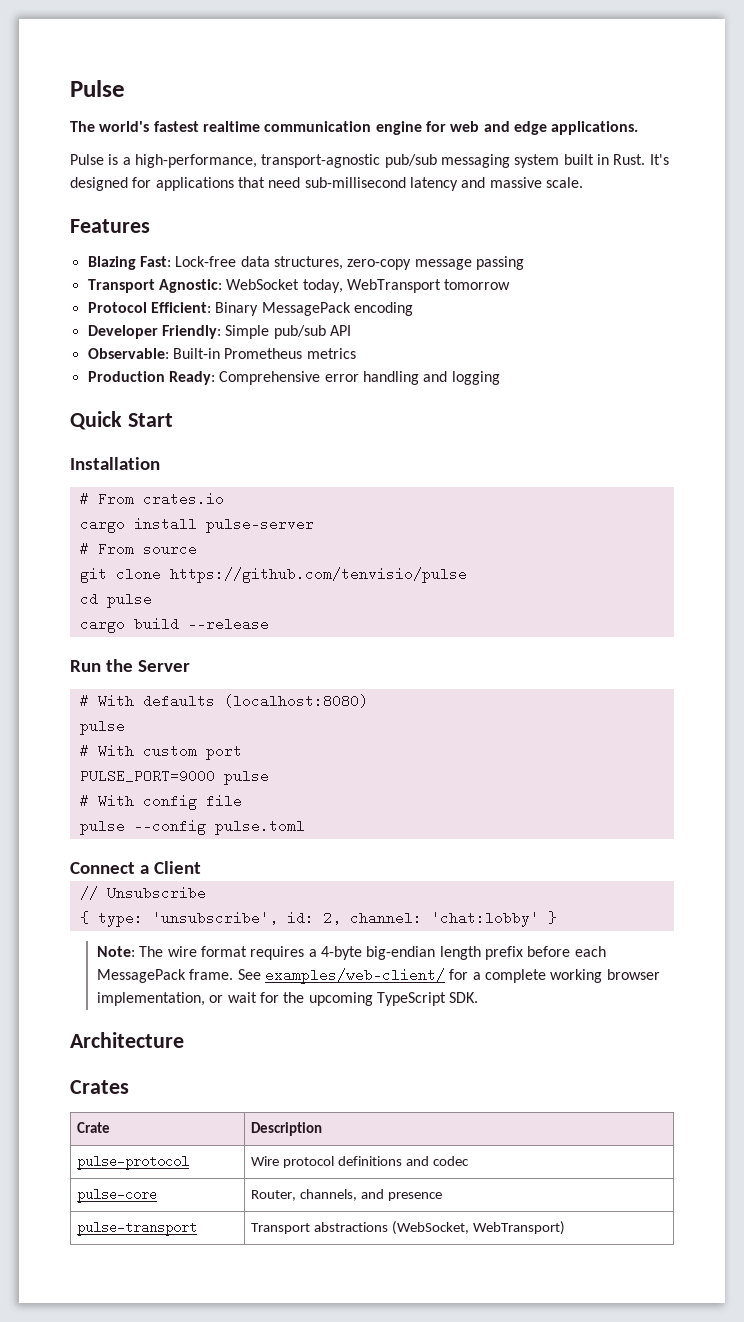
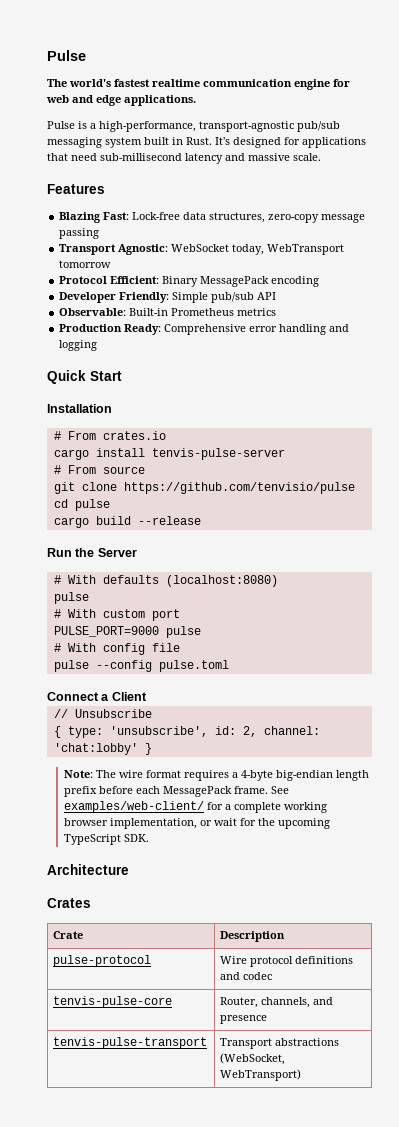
[205,517,314,533] pulse-server -> [151,448,285,460] tenvis-pulse-server
[76,1188,157,1203] pulse-core -> [53,996,173,1008] tenvis-pulse-core
[76,1221,197,1236] pulse-transport -> [53,1037,208,1049] tenvis-pulse-transport

